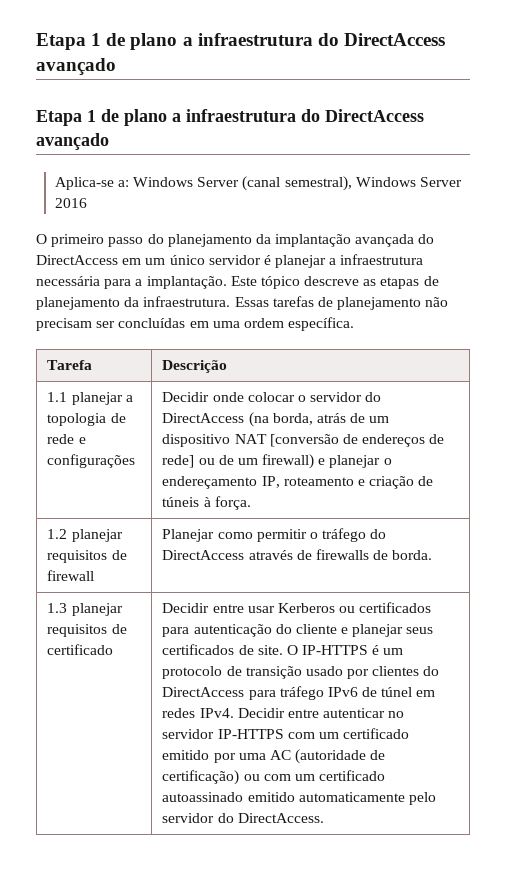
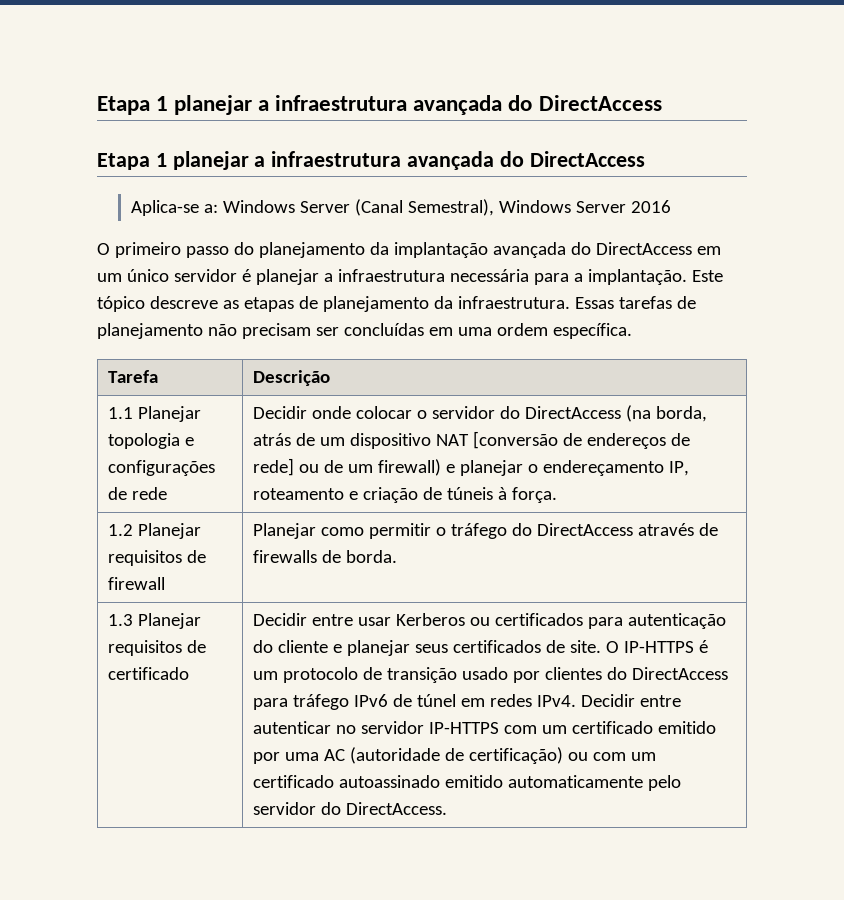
[36,33,445,50] [36,58,116,75] [36,109,424,126] [36,133,109,150] Etapa 1 de plano a infraestrutura do DirectAccess avançado // Etapa 1 de plano a infraestrutura do DirectAccess avançado -> [97,95,662,115] [97,151,645,170] Etapa 1 planejar a infraestrutura avançada do DirectAccess // Etapa 1 planejar a infraestrutura avançada do DirectAccess
[242,176,352,191] (canal semestral), -> [355,199,495,216] (Canal Semestral),
[71,392,133,405] [47,413,107,426] planejar a topologia -> [138,406,202,422] [108,433,195,449] [108,460,216,476] Planejar topologia e configurações
[78,437,86,444] [47,454,136,468] e configurações -> (168, 493) none
[71,529,123,542] planejar -> [138,523,202,539] Planejar
[71,603,123,616] planejar -> [138,613,202,629] Planejar

